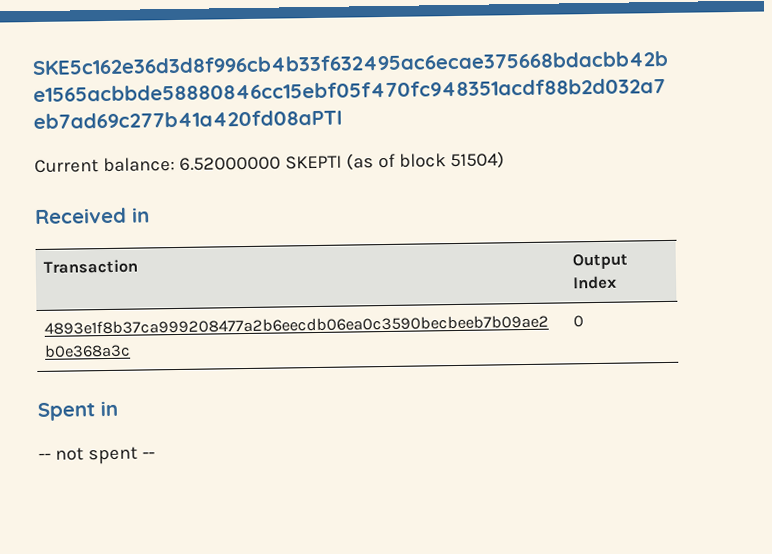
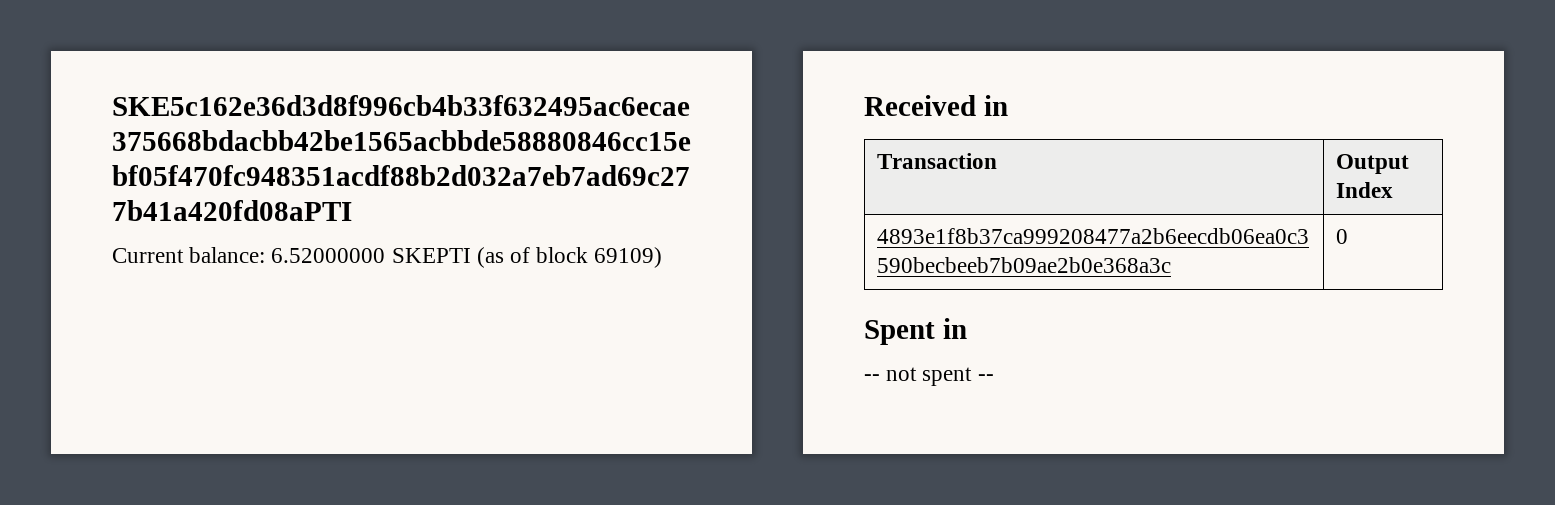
[449,151,505,170] 51504) -> [594,247,663,268] 69109)

